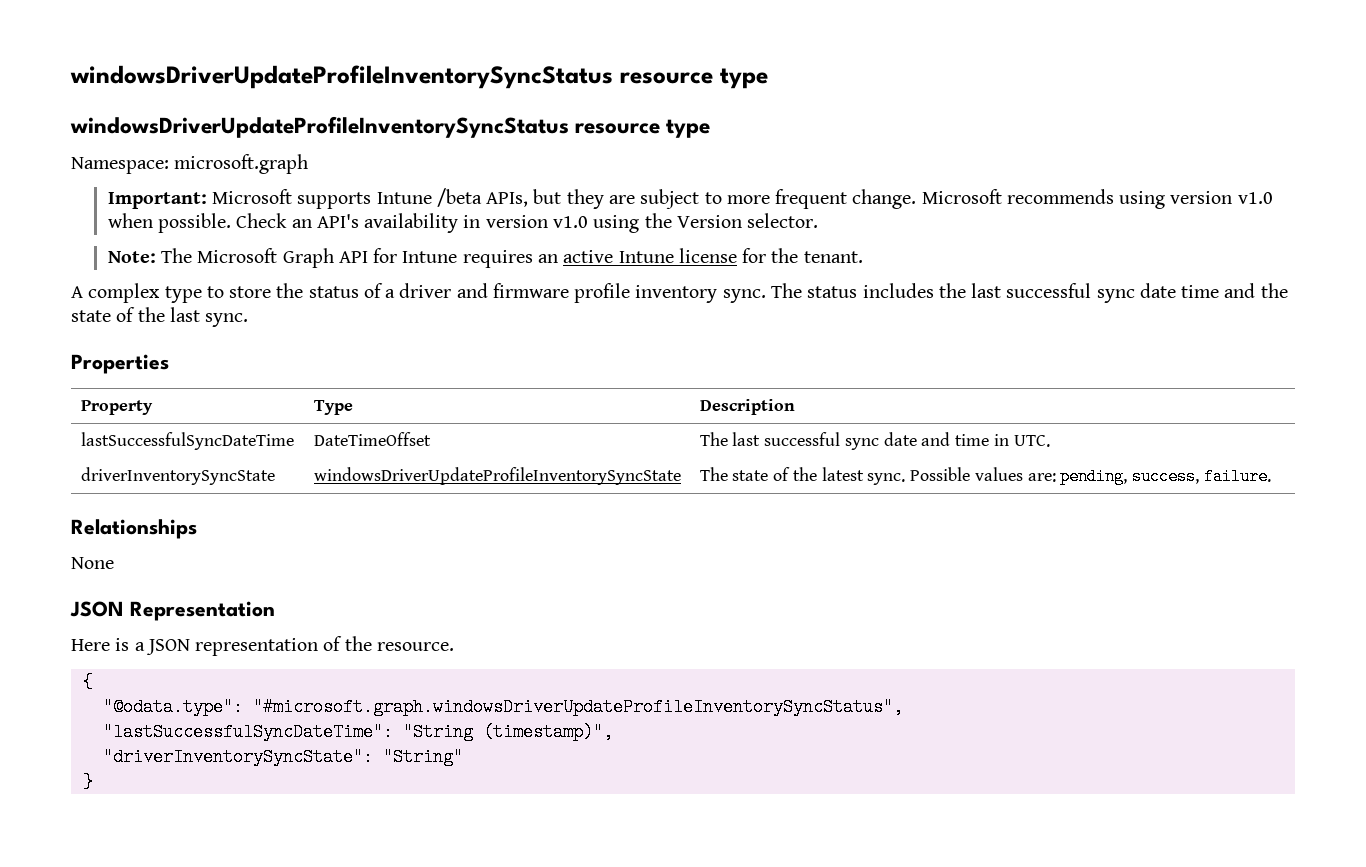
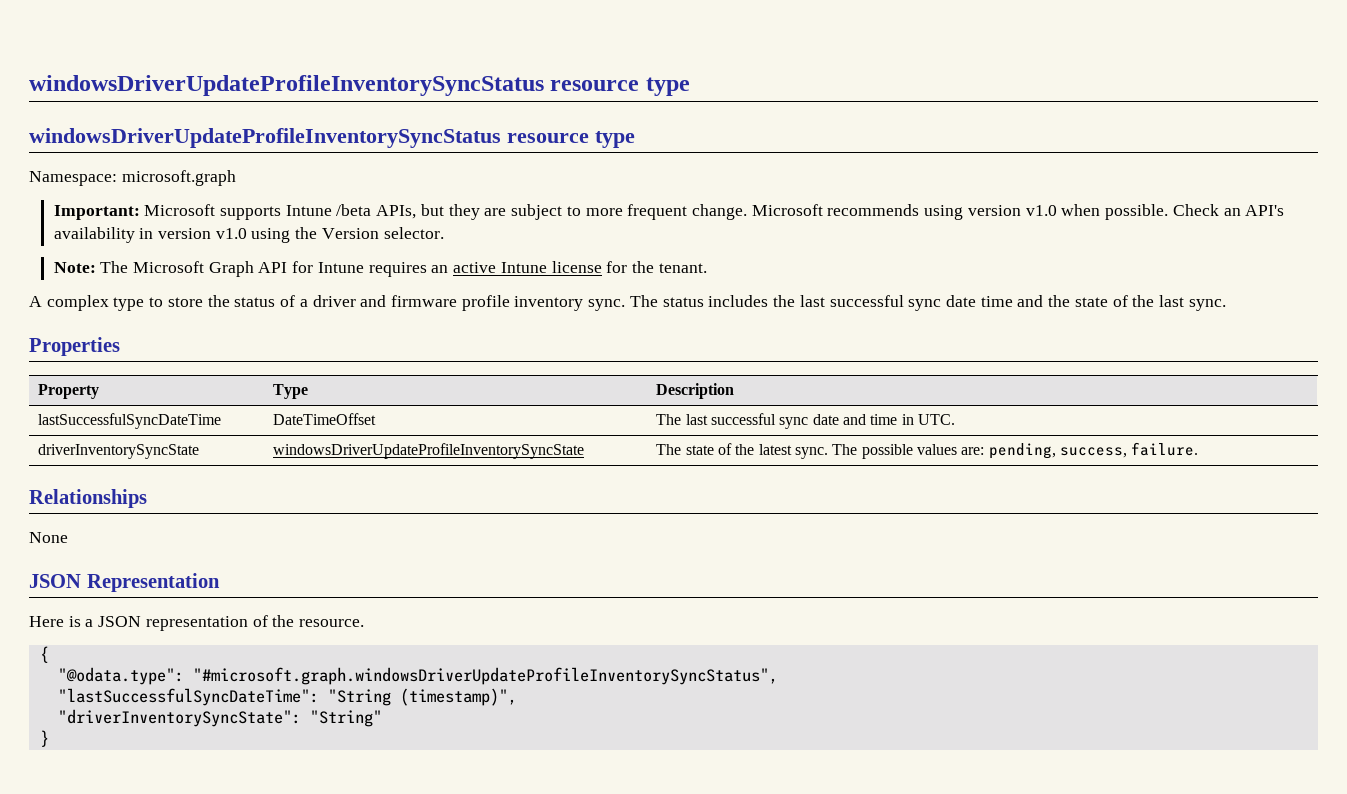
[910,467,971,481] Possible -> [832,444,913,459] The possible

